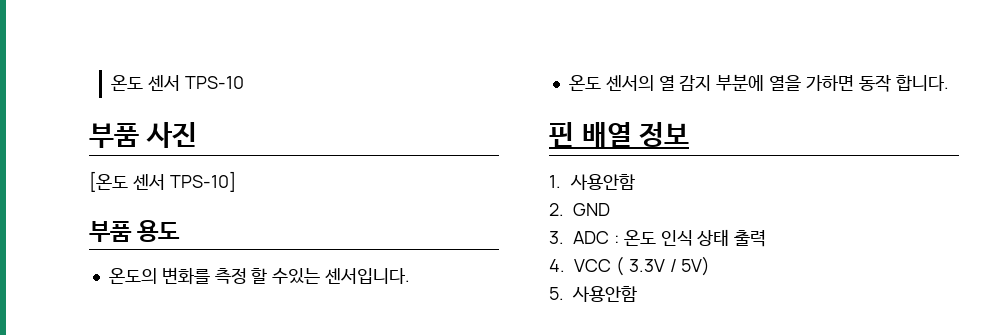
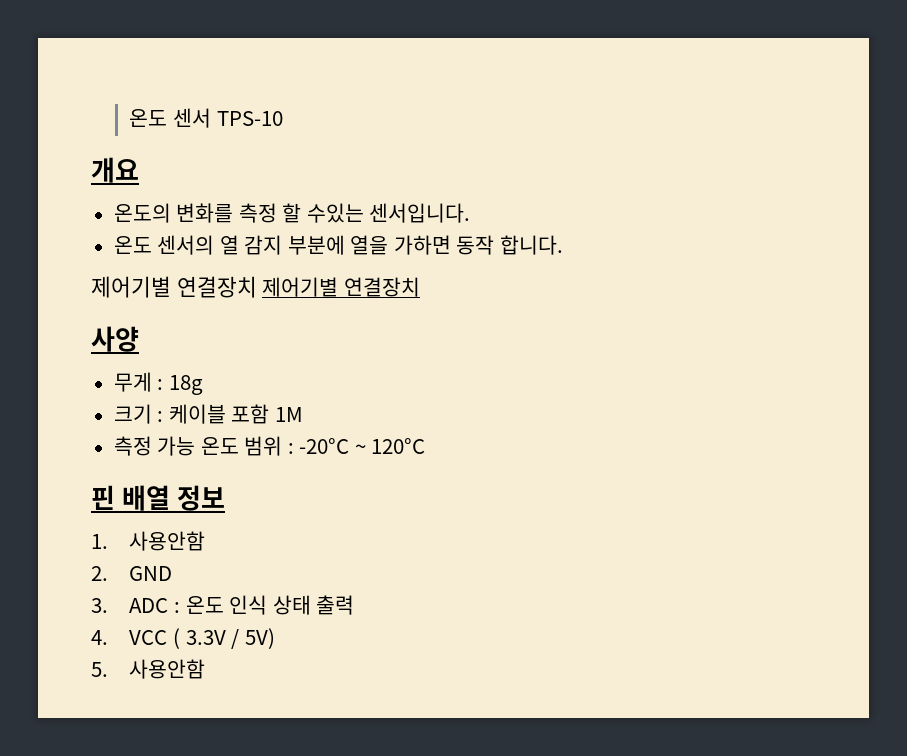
[89,122,197,148] [89,171,236,192] [89,220,181,242] 부품 사진 // [온도 센서 TPS-10] // 부품 용도 -> [91,157,139,183] 개요
(949, 83) none -> [91,276,420,298] [91,326,139,352] [113,372,203,395] [113,404,303,424] [113,436,426,456] // 제어기별 연결장치 제어기별 연결장치 // 사양 // 무게 : 18g // 크기 : 케이블 포함 1M // 측정 가능 온도 범위 : -20°C ~ 120°C

